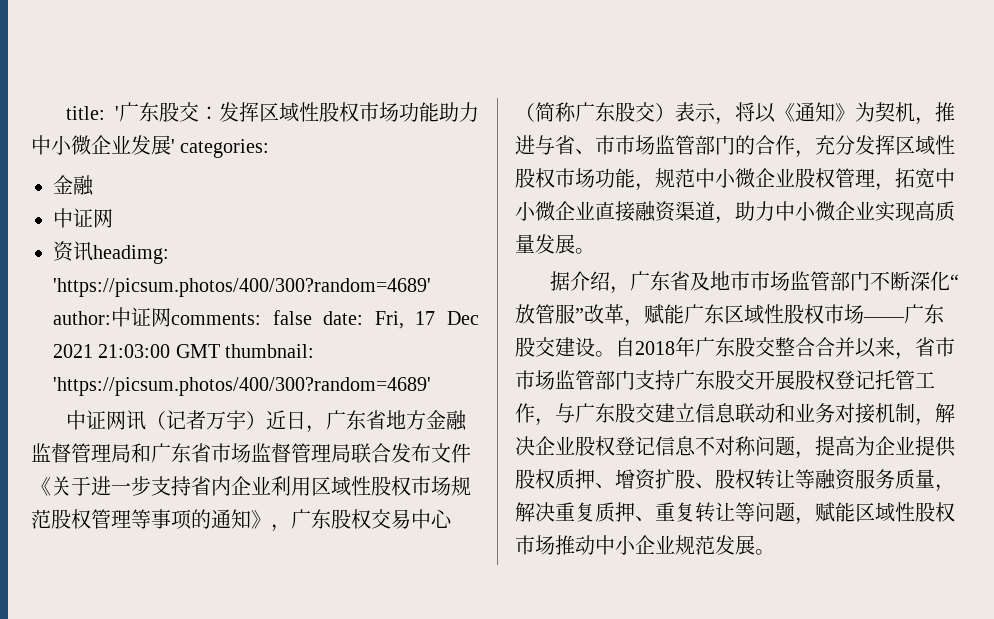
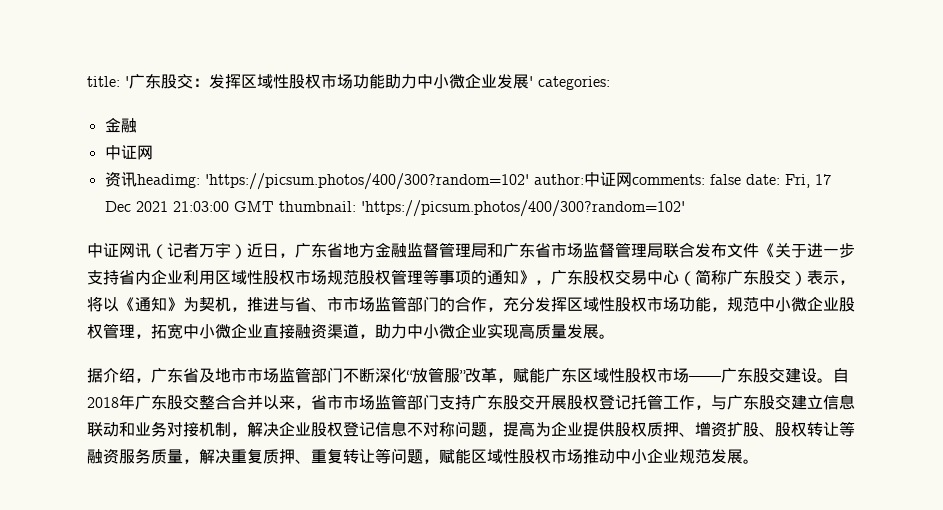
[53,278,431,297] 'https://picsum.photos/400/300?random=4689' -> [204,173,529,190] 'https://picsum.photos/400/300?random=102'
[53,377,431,396] 'https://picsum.photos/400/300?random=4689' -> [360,200,685,217] 'https://picsum.photos/400/300?random=102'

